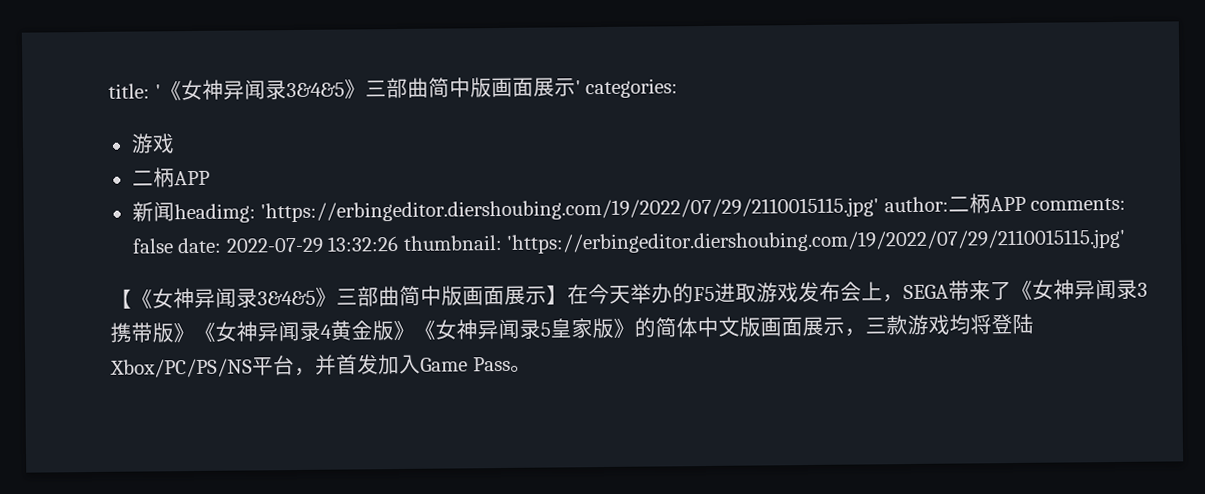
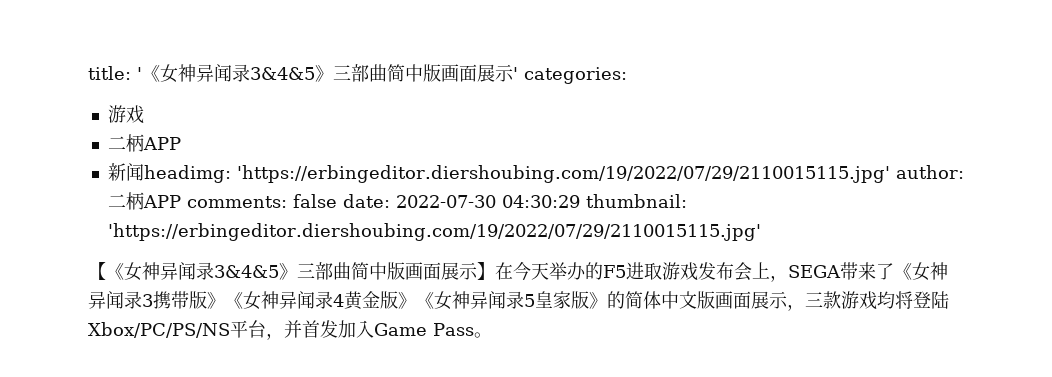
[225,235,400,254] 2022-07-29 13:32:26 -> [395,195,580,208] 2022-07-30 04:30:29

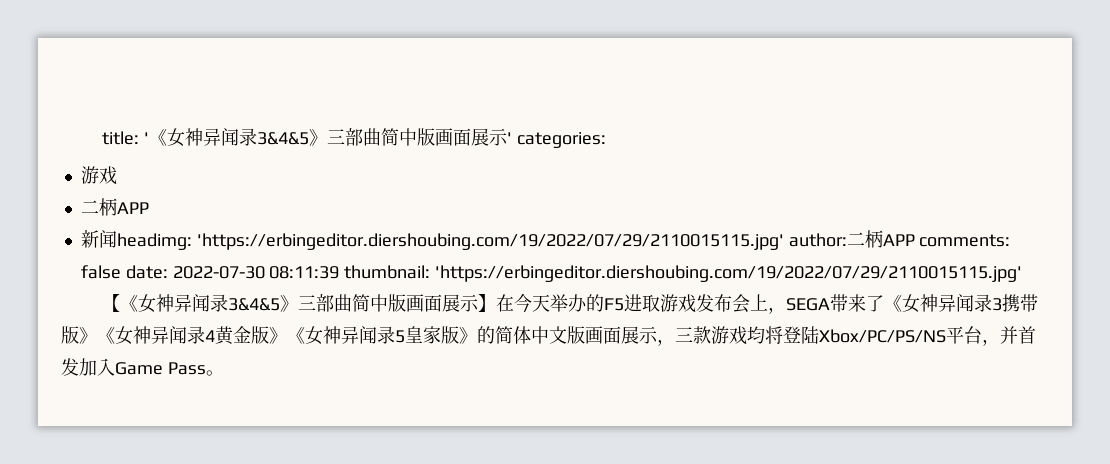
[501,195,580,208] 04:30:29 -> [269,266,340,279] 08:11:39

